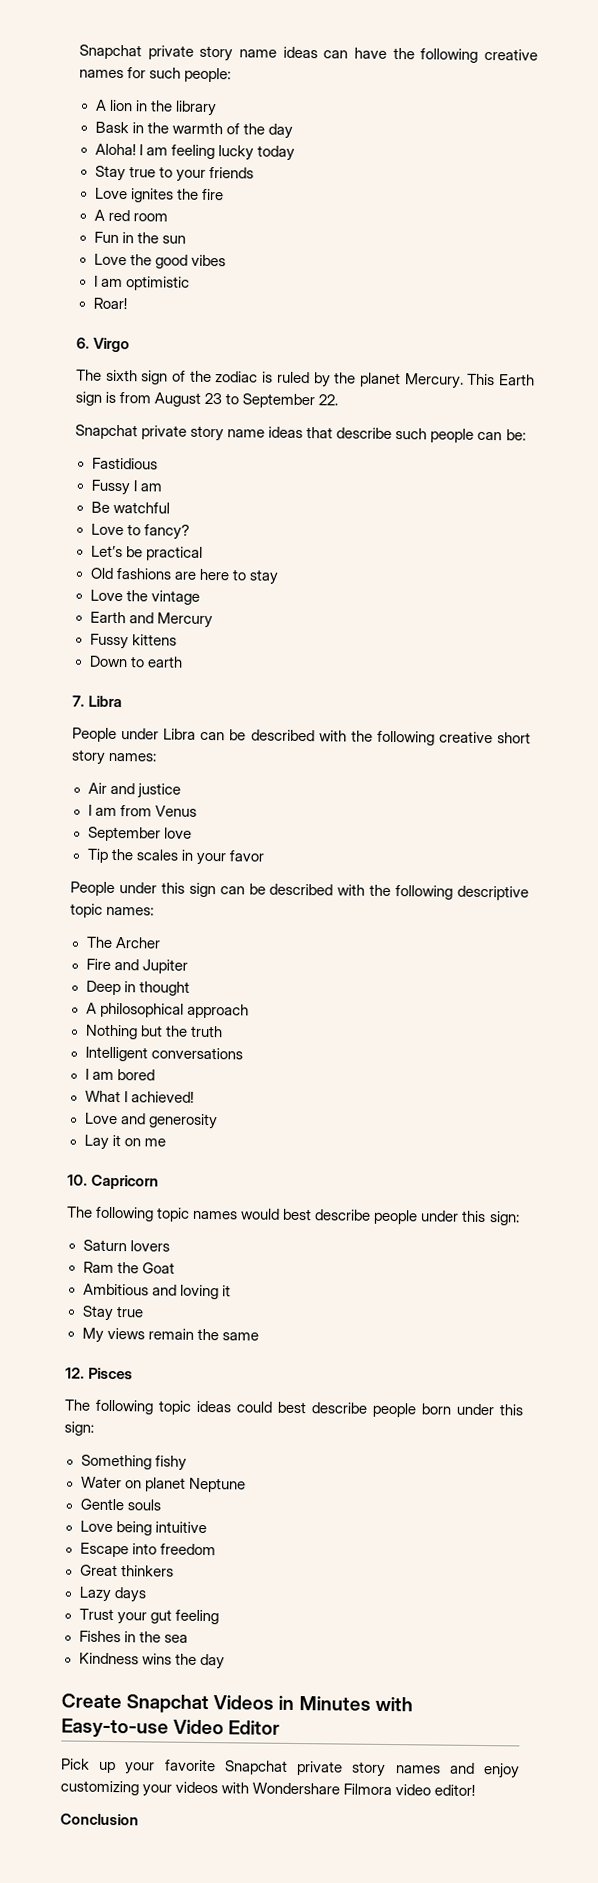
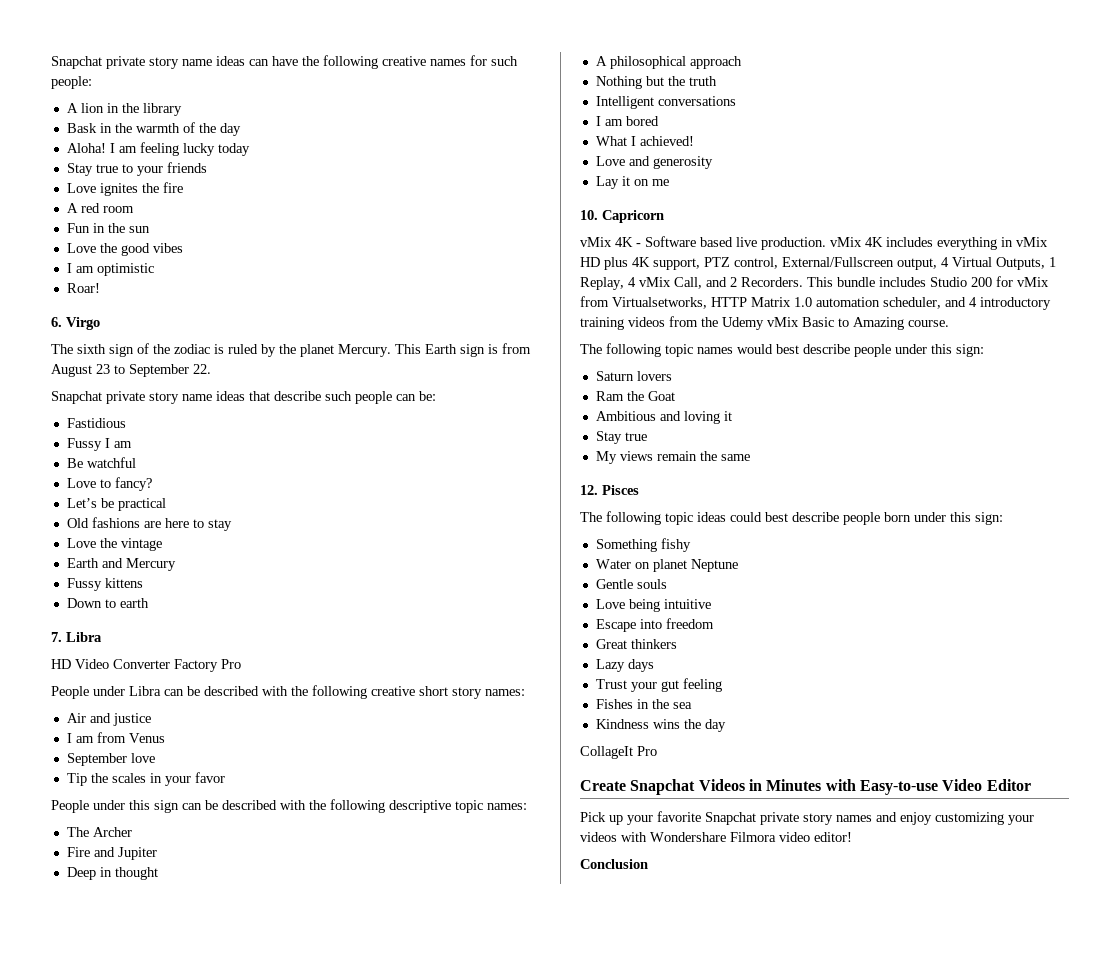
(123, 701) none -> [51,659,241,672] // HD Video Converter Factory Pro
(160, 1182) none -> [580,236,1048,250] [580,257,1056,270] [580,276,1049,290] [580,296,1051,310] [580,316,949,330] // vMix 4K - Software based live production. vMix 4K includes everything in vMix HD plus 4K support, PTZ control, External/Fullscreen output, 4 Virtual Outputs, 1 Replay, 4 vMix Call, and 2 Recorders. This bundle includes Studio 200 for vMix from Virtualsetworks, HTTP Matrix 1.0 automation scheduler, and 4 introductory training videos from the Udemy vMix Basic to Amazing course.
(225, 1661) none -> [580,746,657,759] // CollageIt Pro

